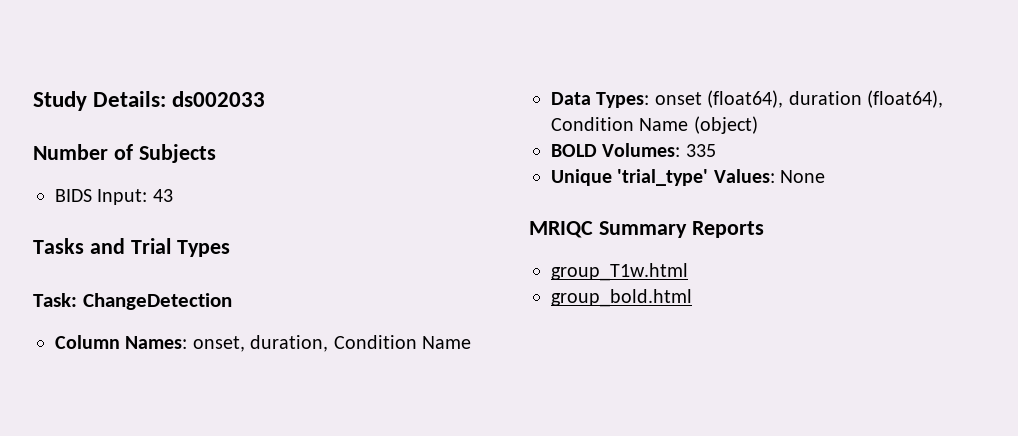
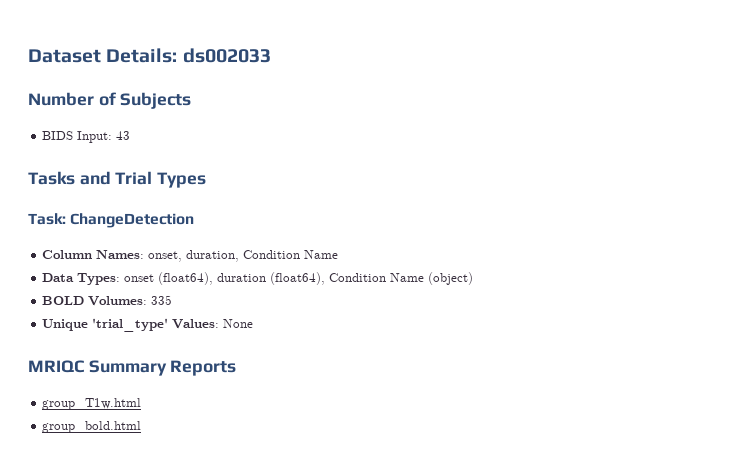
[33,91,87,111] Study -> [28,49,101,63] Dataset

